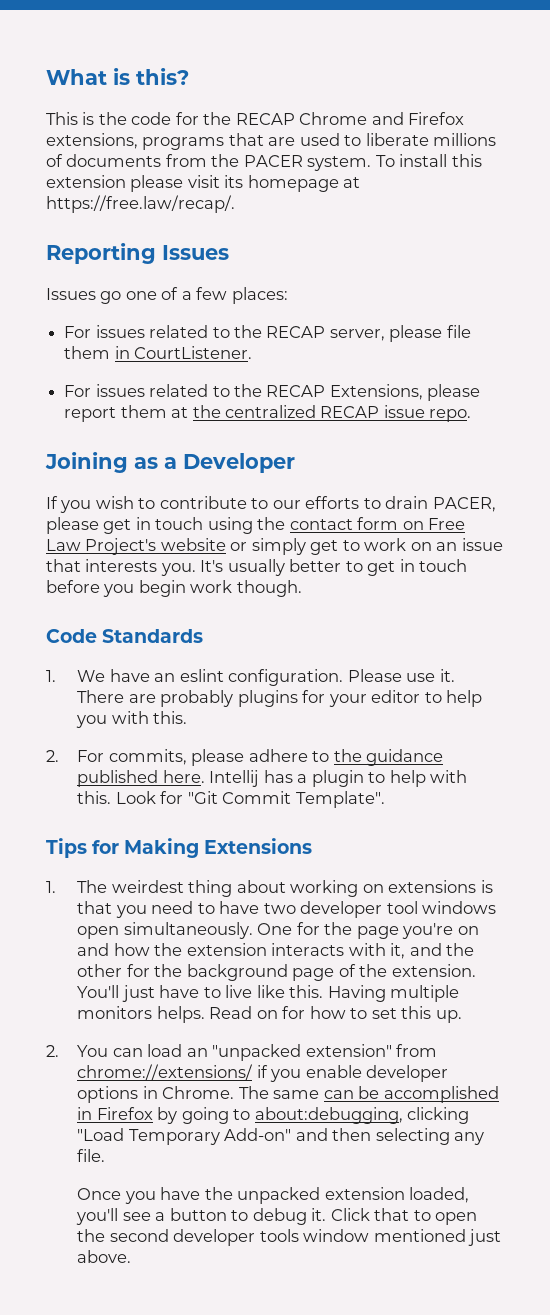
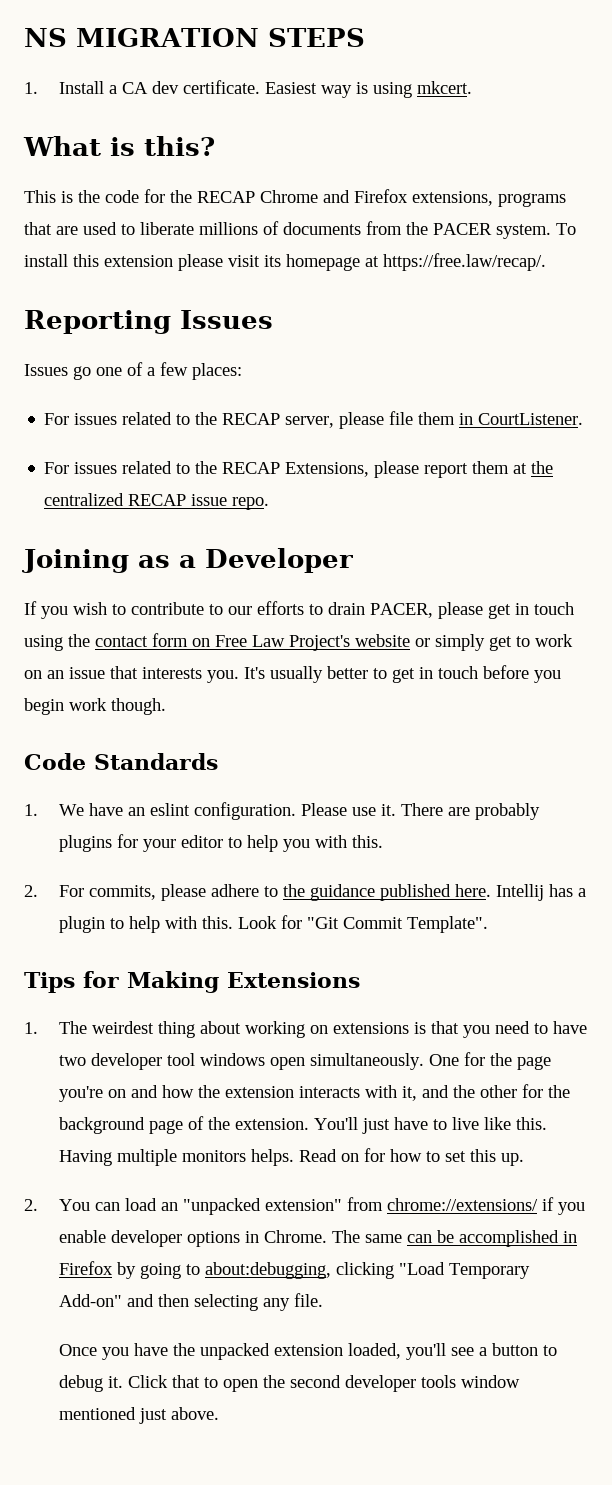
(46, 77) none -> [24,28,365,47] [24,80,472,98] NS MIGRATION STEPS // 1. Install a CA dev certificate. Easiest way is using mkcert. //

